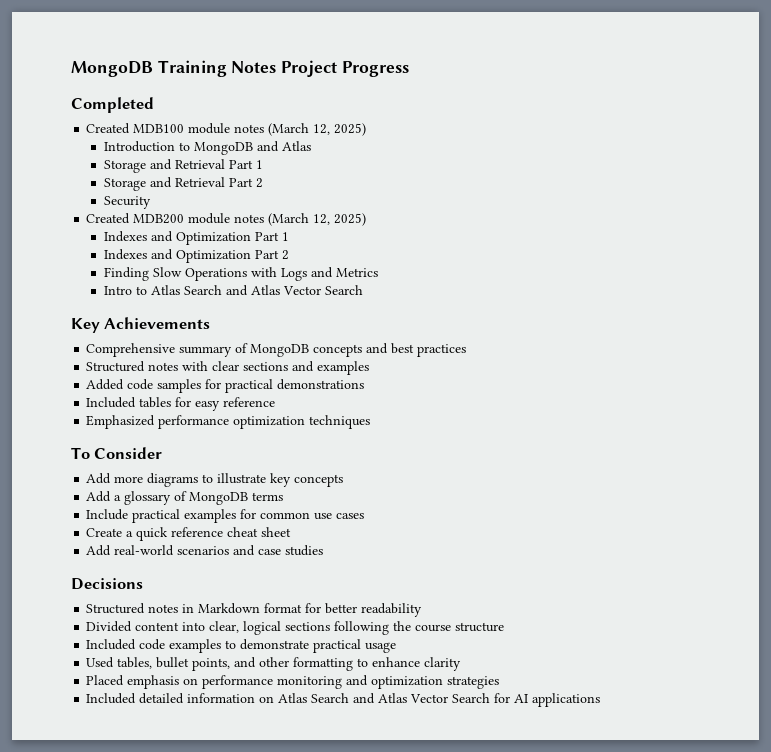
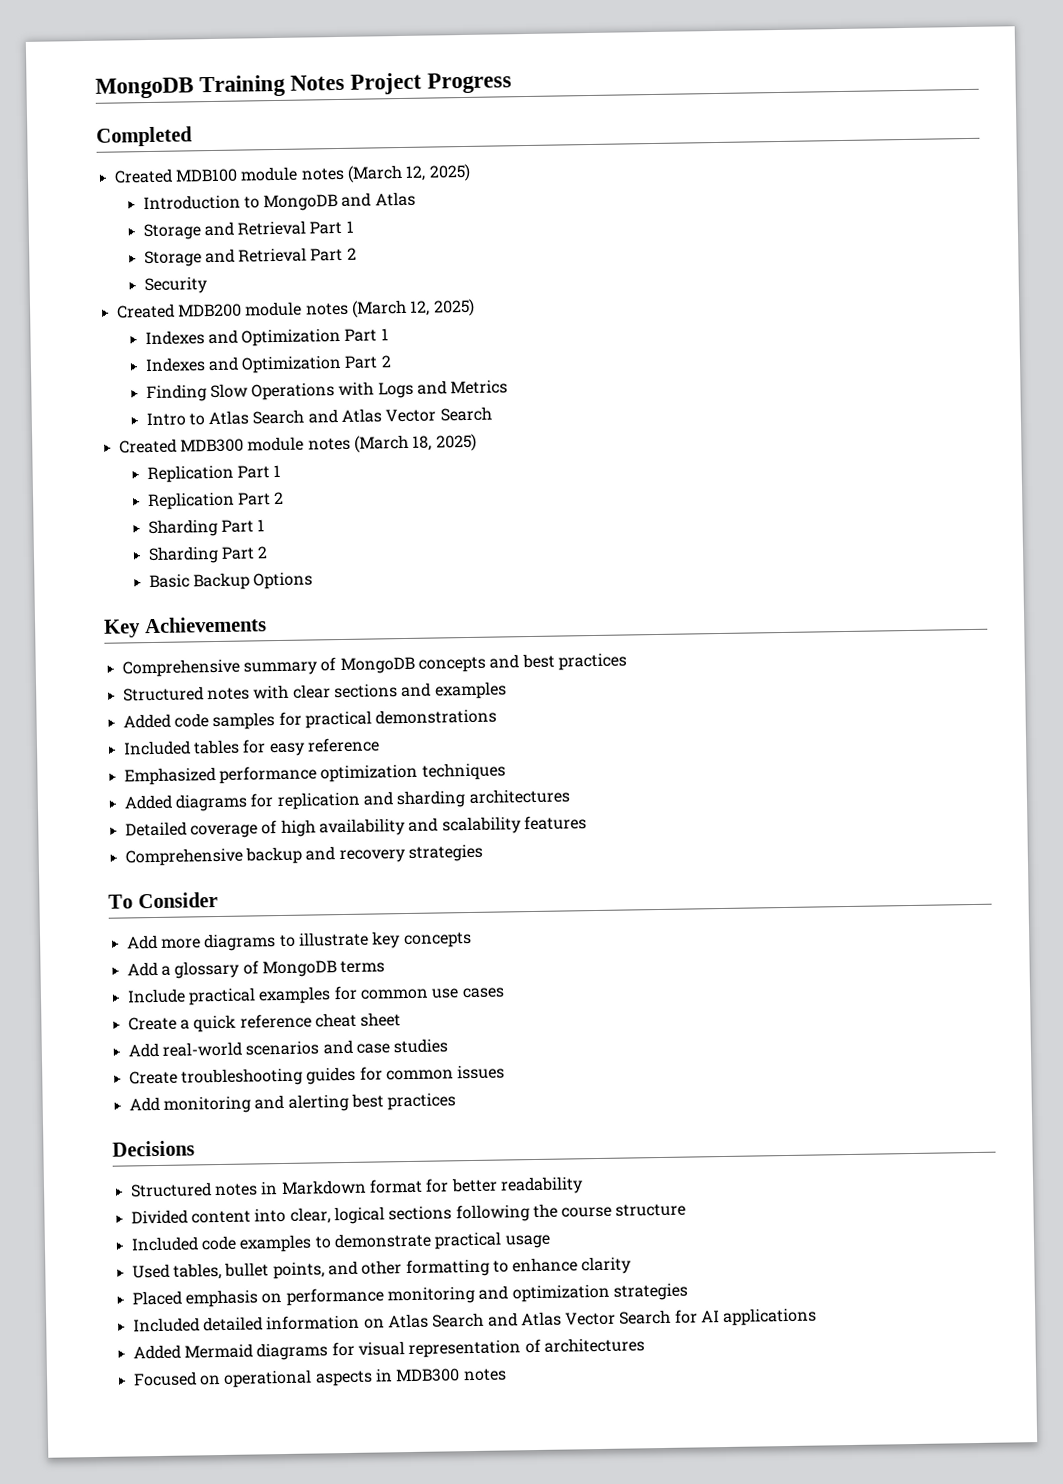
(363, 290) none -> [118,433,477,454] [146,464,282,484] [146,491,285,511] [147,518,266,538] [147,545,269,565] [148,571,314,591] // Created MDB300 module notes (March 18, 2025) // Replication Part 1 // Replication Part 2 // Sharding Part 1 // Sharding Part 2 // Basic Backup Options
(371, 422) none -> [123,788,570,812] [124,815,587,839] [124,843,483,867] // Added diagrams for replication and sharding architectures // Detailed coverage of high availability and scalability features // Comprehensive backup and recovery strategies
(324, 550) none -> [128,1064,506,1087] [128,1092,457,1114] // Create troubleshooting guides for common issues // Add monitoring and alerting best practices
(601, 700) none -> [132,1337,645,1361] [132,1368,507,1388] // Added Mermaid diagrams for visual representation of architectures // Focused on operational aspects in MDB300 notes

